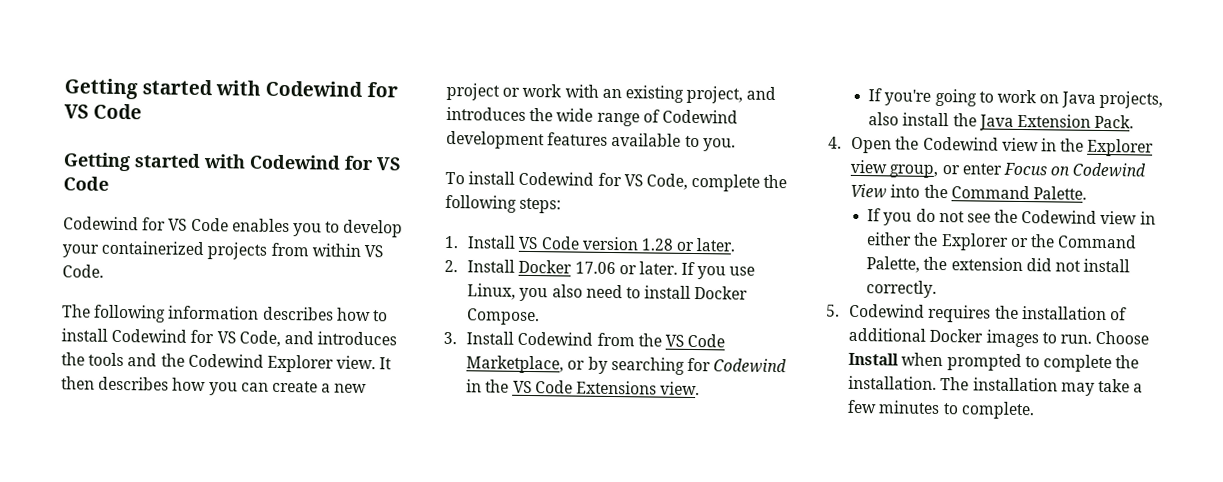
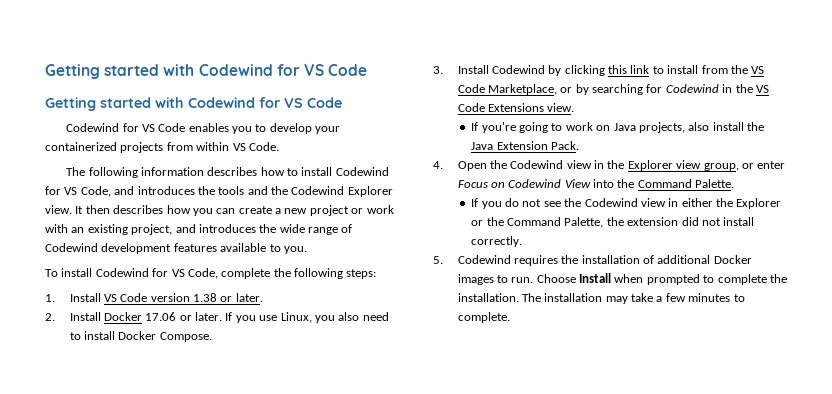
[640,238,674,251] 1.28 -> [193,293,218,302] 1.38
(594, 338) none -> [548,65,699,76] by clicking this link to install

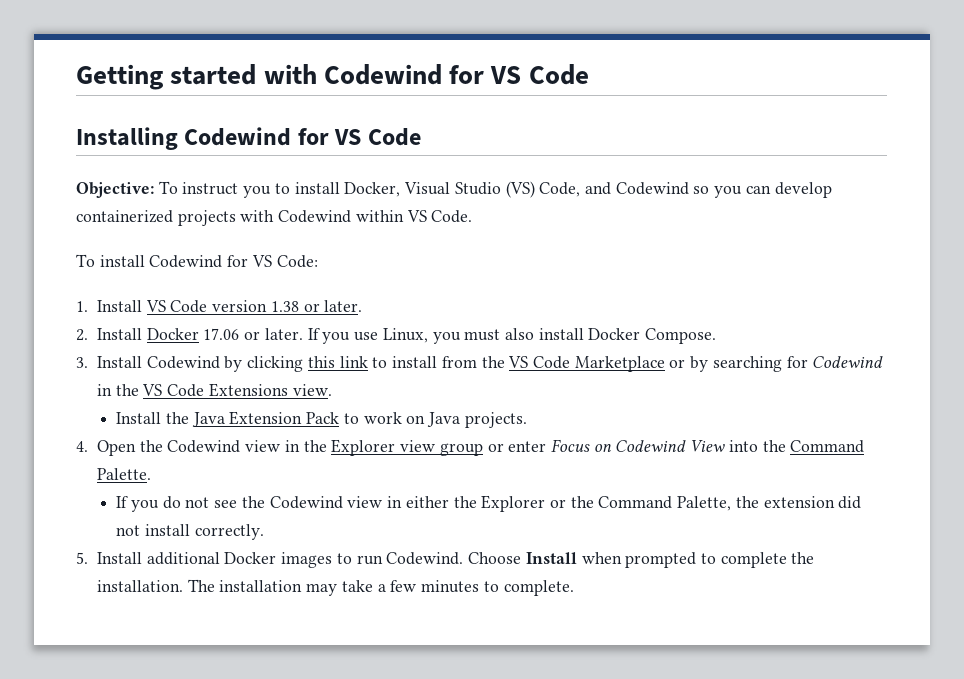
[45,64,368,79] [45,97,342,111] [66,123,341,134] [45,142,279,153] [66,167,389,178] [45,186,393,197] [45,205,394,216] [45,224,353,235] [45,243,307,254] Getting started with Codewind for VS Code // Getting started with Codewind for VS Code // Codewind for VS Code enables you to develop your containerized projects from within VS Code. // The following information describes how to install Codewind for VS Code, and introduces the tools and the Codewind Explorer view. It then describes how you can create a new project or work with an existing project, and introduces the wide range of Codewind development features available to you. -> [76,64,589,90] [76,127,421,150] [76,181,832,198] [76,210,473,226] Getting started with Codewind for VS Code // Installing Codewind for VS Code // Objective: To instruct you to install Docker, Visual Studio (VS) Code, and Codewind so you can develop containerized projects with Codewind within VS Code.
[187,268,377,279] Code, complete the following steps: -> [276,255,318,268] Code:
[338,312,389,321] [69,332,81,340] also need to -> [464,328,535,341] must also
[487,84,557,95] Marketplace, -> [574,356,665,372] Marketplace
[471,122,765,133] [471,141,580,150] If you're going to work on Java projects, also install the Java Extension Pack. -> [116,411,527,428] Install the Java Extension Pack to work on Java projects.
[703,163,739,171] group, -> [439,443,483,456] group
[457,255,655,266] Codewind requires the installation of -> [97,552,143,564] Install
[511,277,534,283] run. -> [356,552,464,565] run Codewind.

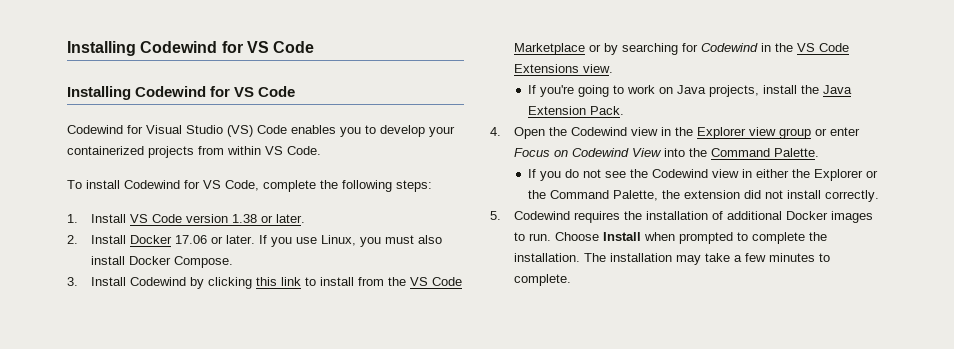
[76,64,317,90] Getting started with -> [67,41,136,56] Installing
[76,181,832,198] [76,210,352,226] Objective: To instruct you to install Docker, Visual Studio (VS) Code, and Codewind so you can develop containerized projects with Codewind -> [67,125,455,137] [67,146,224,158] Codewind for Visual Studio (VS) Code enables you to develop your containerized projects from
[276,255,318,268] Code: -> [225,180,432,192] Code, complete the following steps:
[116,411,527,428] Install the Java Extension Pack to work on Java projects. -> [527,85,852,97] [527,106,624,115] If you're going to work on Java projects, install the Java Extension Pack.
[97,552,143,564] Install -> [513,211,723,223] Codewind requires the installation of
[356,552,464,565] run Codewind. -> [528,233,551,241] run.

